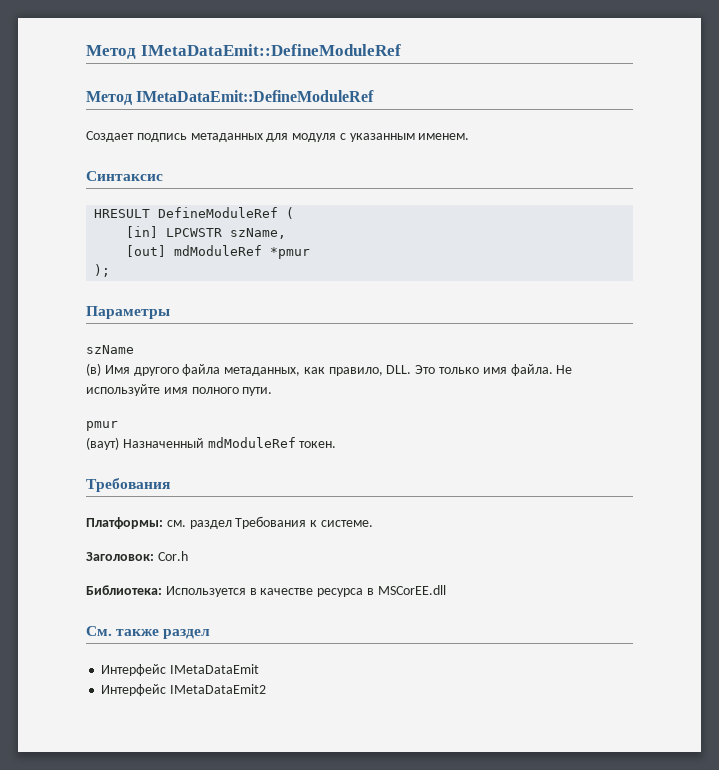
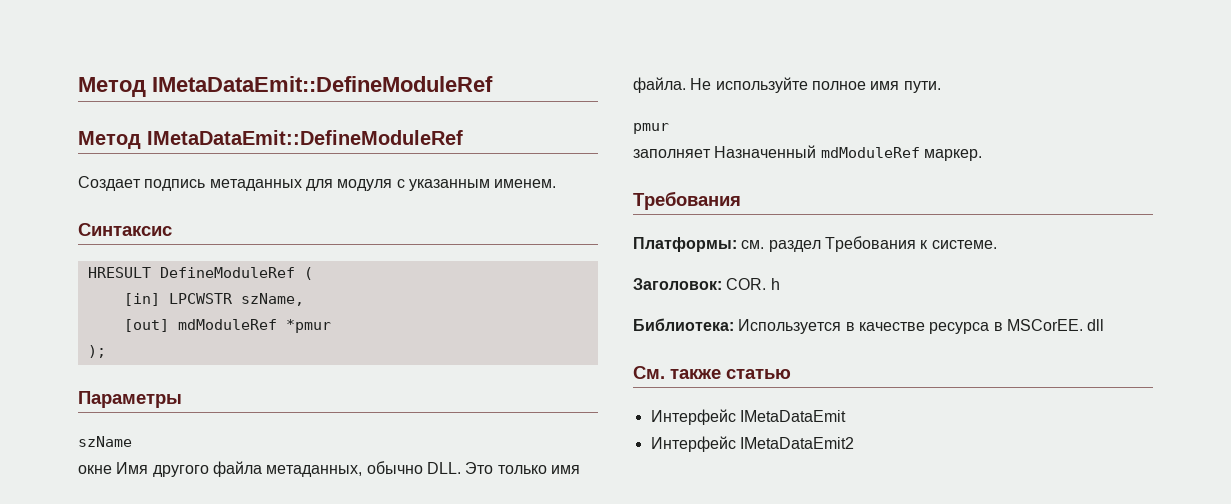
[86,363,101,376] (в) -> [78,465,112,474] окне
[303,367,383,376] как правило, -> [366,461,423,474] обычно
[163,387,239,394] имя полного -> [811,81,900,90] полное имя
[86,437,119,450] (ваут) -> [633,149,711,158] заполняет
[299,441,337,448] токен. -> [923,149,982,161] маркер.
[157,551,188,561] Cor.h -> [726,278,780,290] COR. h
[377,585,446,595] MSCorEE.dll -> [1006,319,1105,331] MSCorEE. dll
[163,629,211,639] раздел -> [726,369,791,379] статью

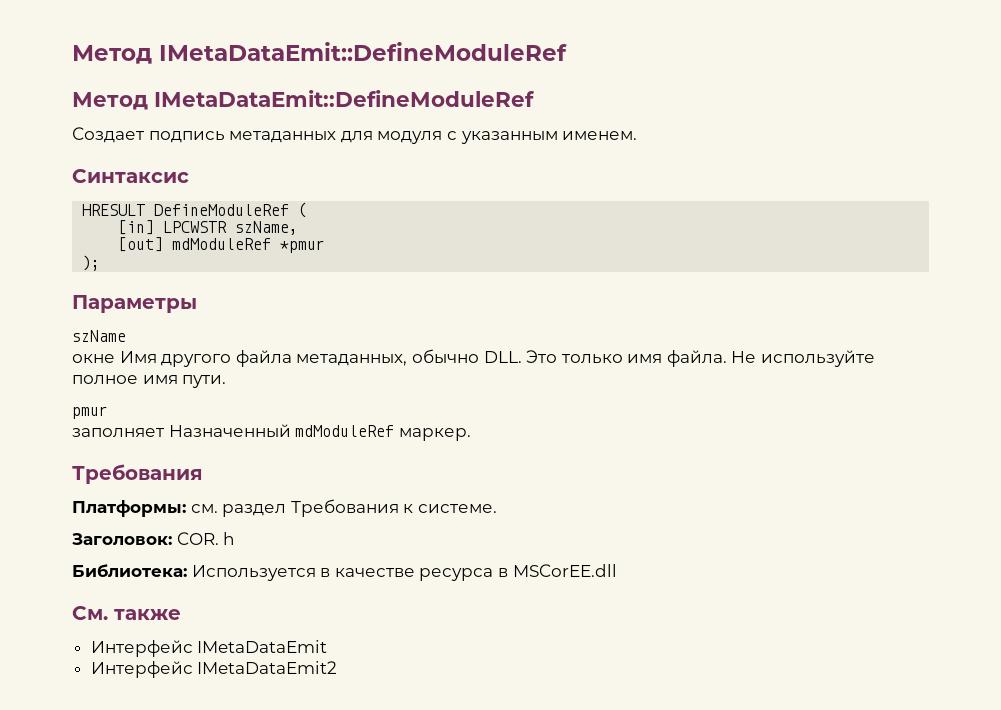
[1006,319,1105,331] MSCorEE. dll -> [512,564,617,577] MSCorEE.dll
[726,369,791,379] статью -> (181, 614) none

